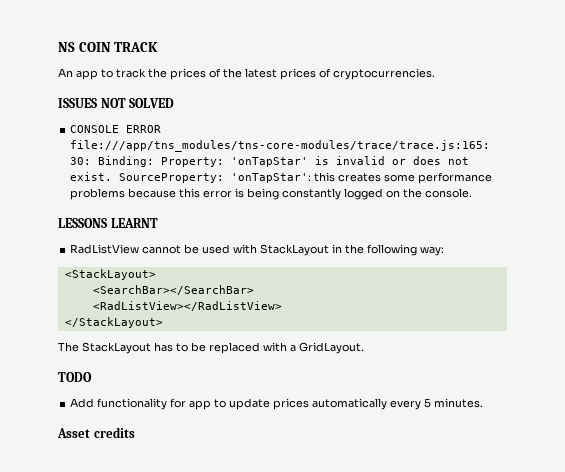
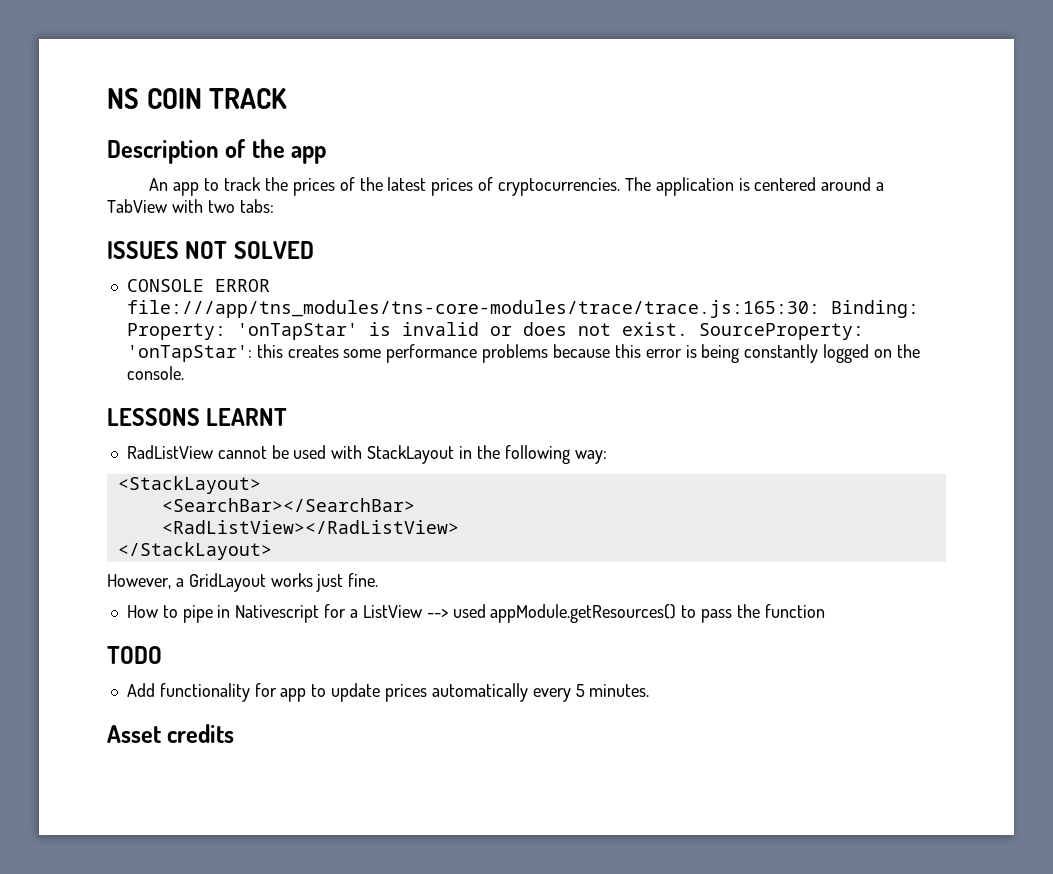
(159, 47) none -> [107,139,327,164] // Description of the app
(435, 74) none -> [624,177,885,196] [107,199,274,213] The application is centered around a TabView with two tabs:
[58,342,364,354] The StackLayout has to be replaced with a GridLayout. -> [107,573,379,592] [126,604,825,623] However, a GridLayout works just fine. // How to pipe in Nativescript for a ListView --> used appModule.getResources() to pass the function

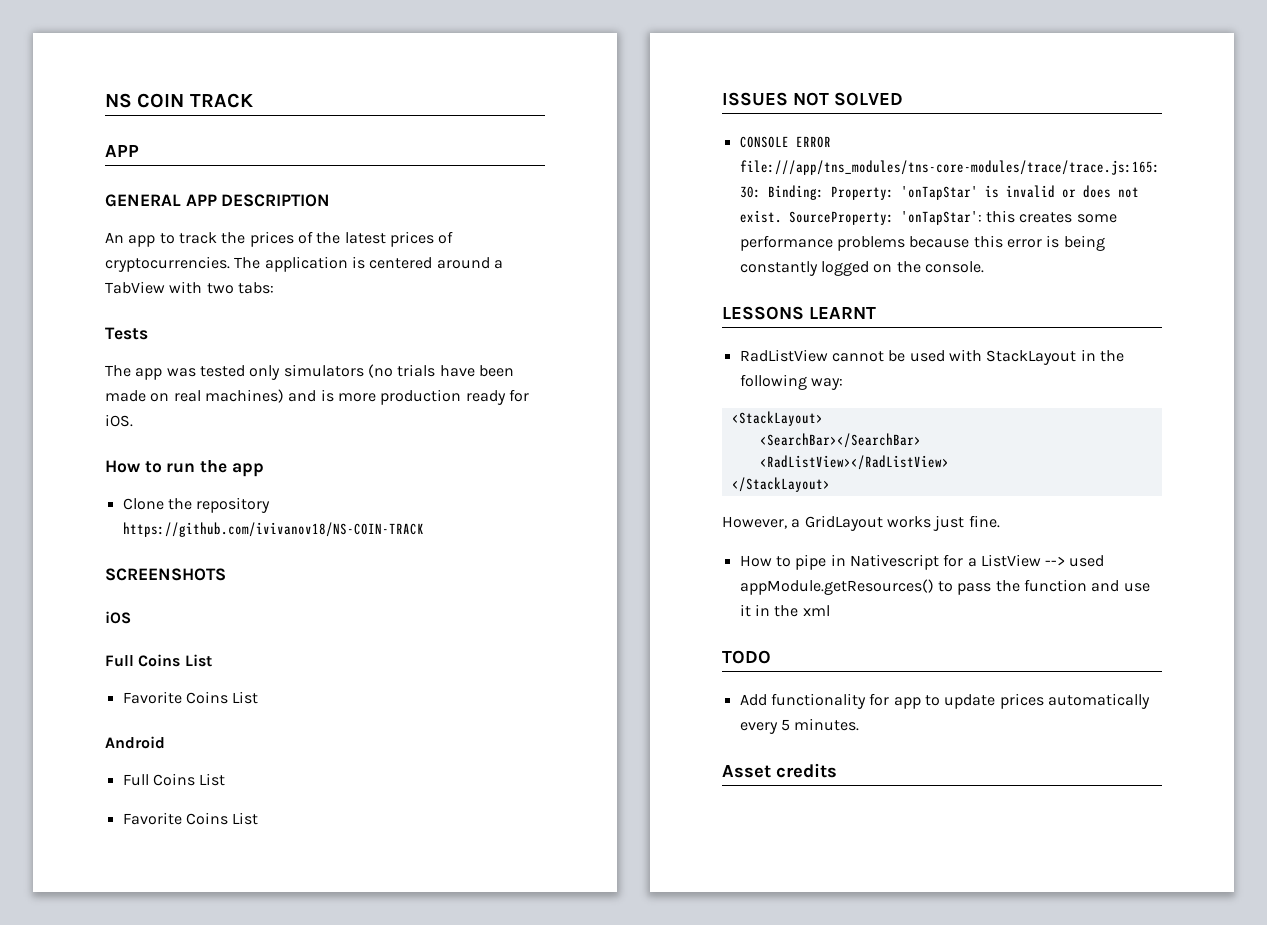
[107,139,327,164] Description of the app -> [105,145,139,157] [105,194,331,207] APP // GENERAL APP DESCRIPTION
(274, 206) none -> [105,327,148,340] [105,364,514,380] [105,389,529,405] [105,414,133,427] [105,460,264,477] [122,497,271,513] [122,522,424,537] [105,568,226,581] [105,611,131,624] [105,654,212,667] [122,691,259,704] [105,736,165,749] [122,773,226,786] [122,812,259,825] // Tests // The app was tested only simulators (no trials have been made on real machines) and is more production ready for iOS. // How to run the app // Clone the repository https://github.com/ivivanov18/NS-COIN-TRACK // SCREENSHOTS // iOS // Full Coins List // Favorite Coins List // Android // Full Coins List // Favorite Coins List
(825, 611) none -> [1091,580,1150,592] [739,604,830,617] and use it in the xml

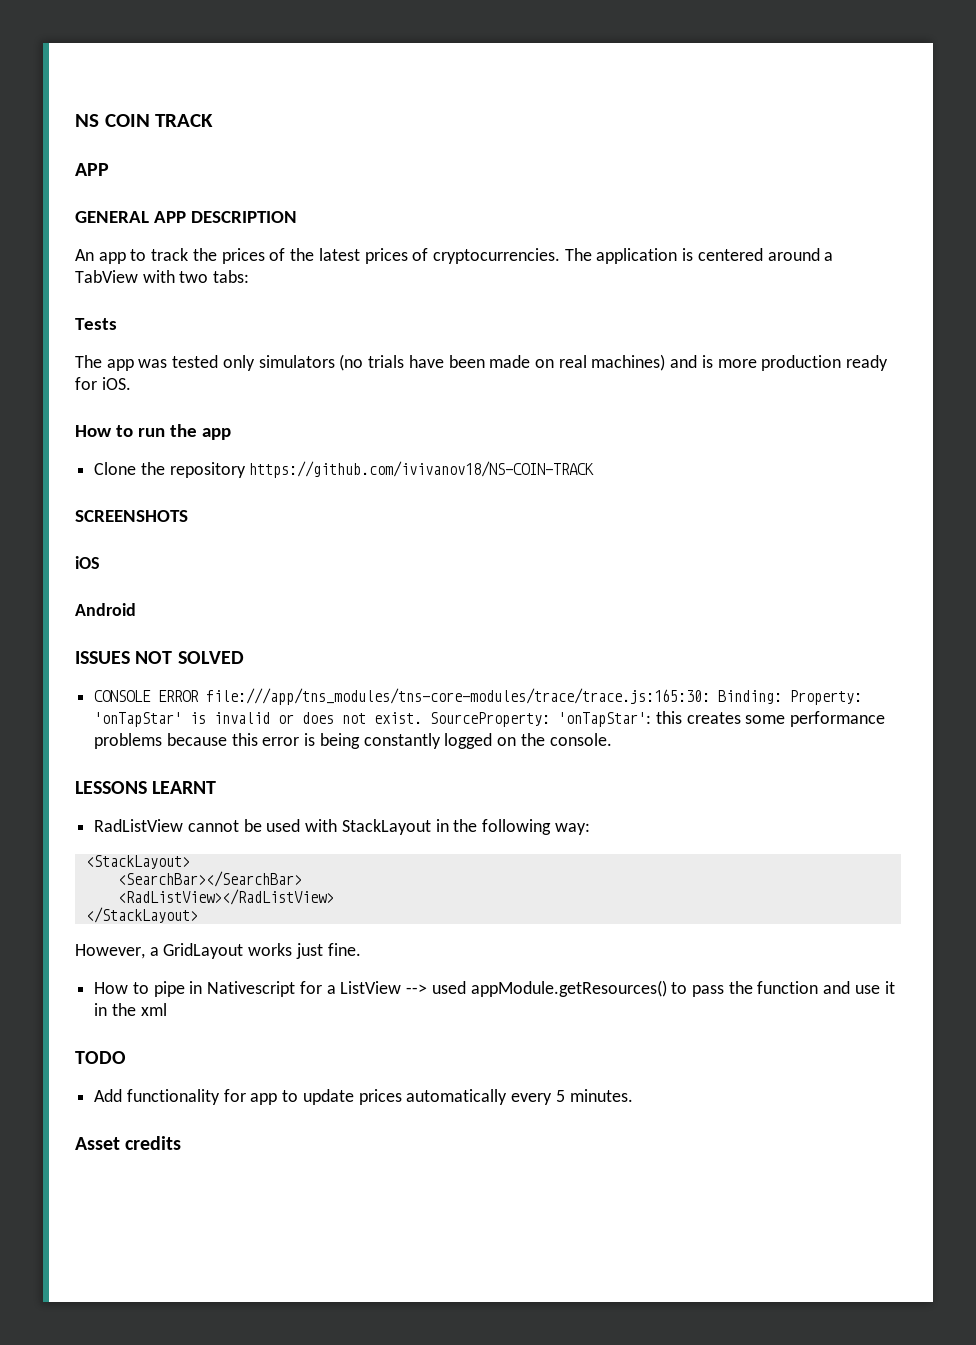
[105,654,212,667] [122,691,259,704] [105,736,165,749] [122,773,226,786] [122,812,259,825] Full Coins List // Favorite Coins List // Android // Full Coins List // Favorite Coins List -> [75,603,136,616] Android

